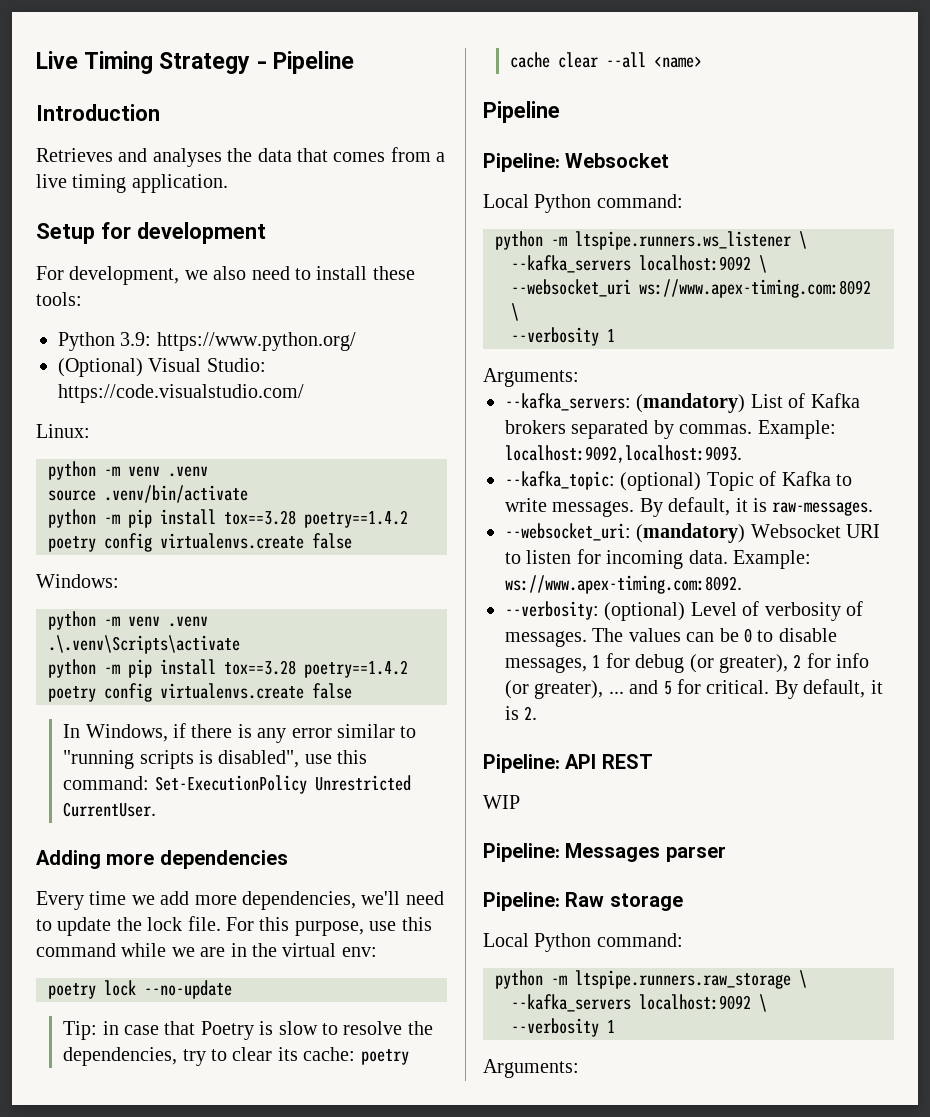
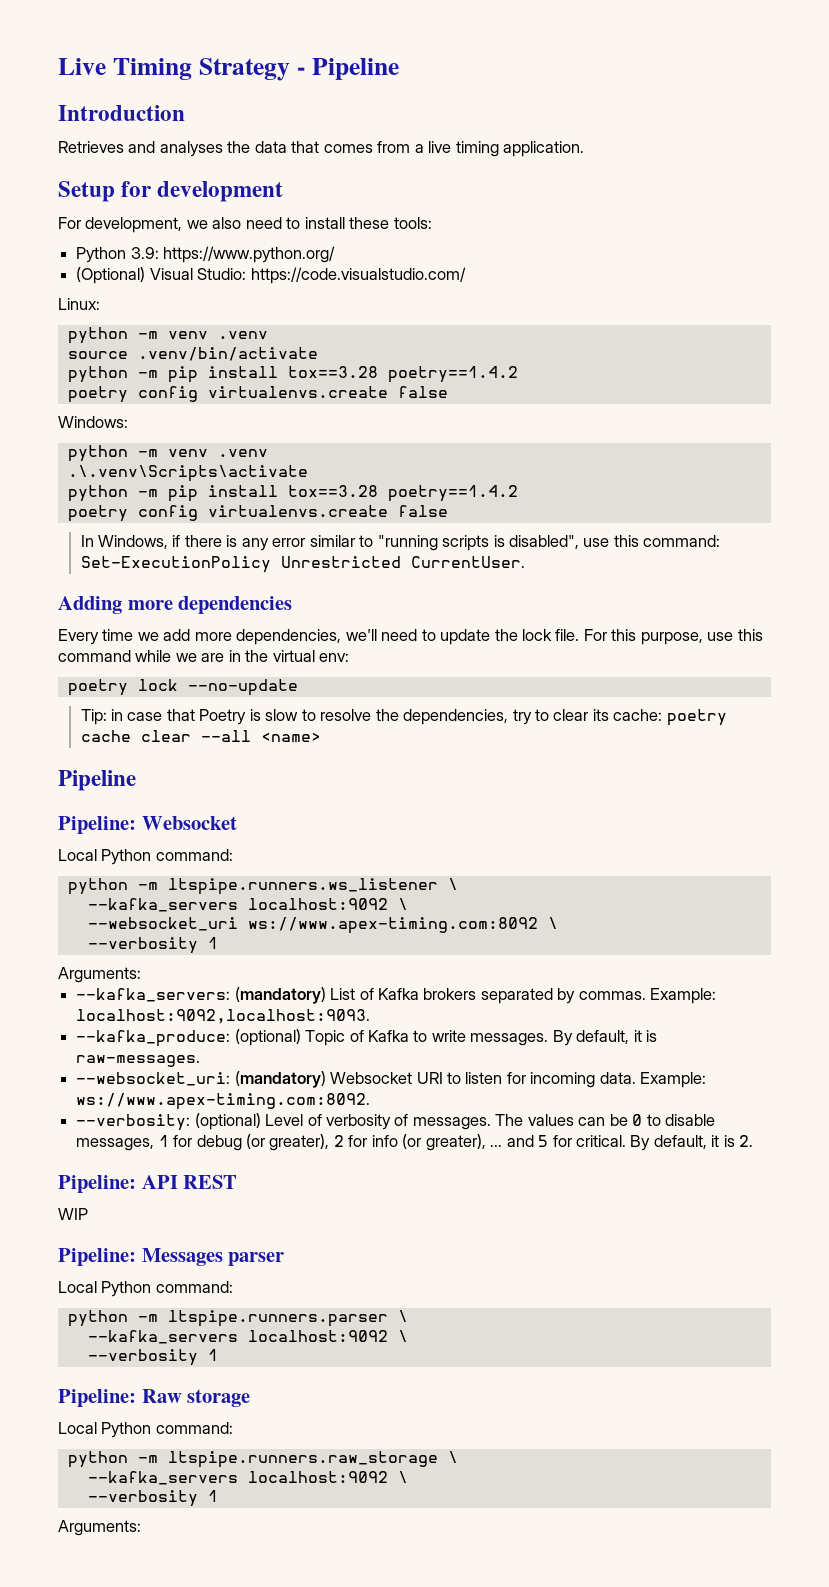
[505,471,615,490] --kafka_topic: -> [76,1030,231,1047] --kafka_produce:
(726, 854) none -> [58,1281,233,1297] [67,1310,408,1327] [87,1330,408,1344] [87,1349,218,1366] // Local Python command: // python -m ltspipe.runners.parser \ // --kafka_servers localhost:9092 \ // --verbosity 1

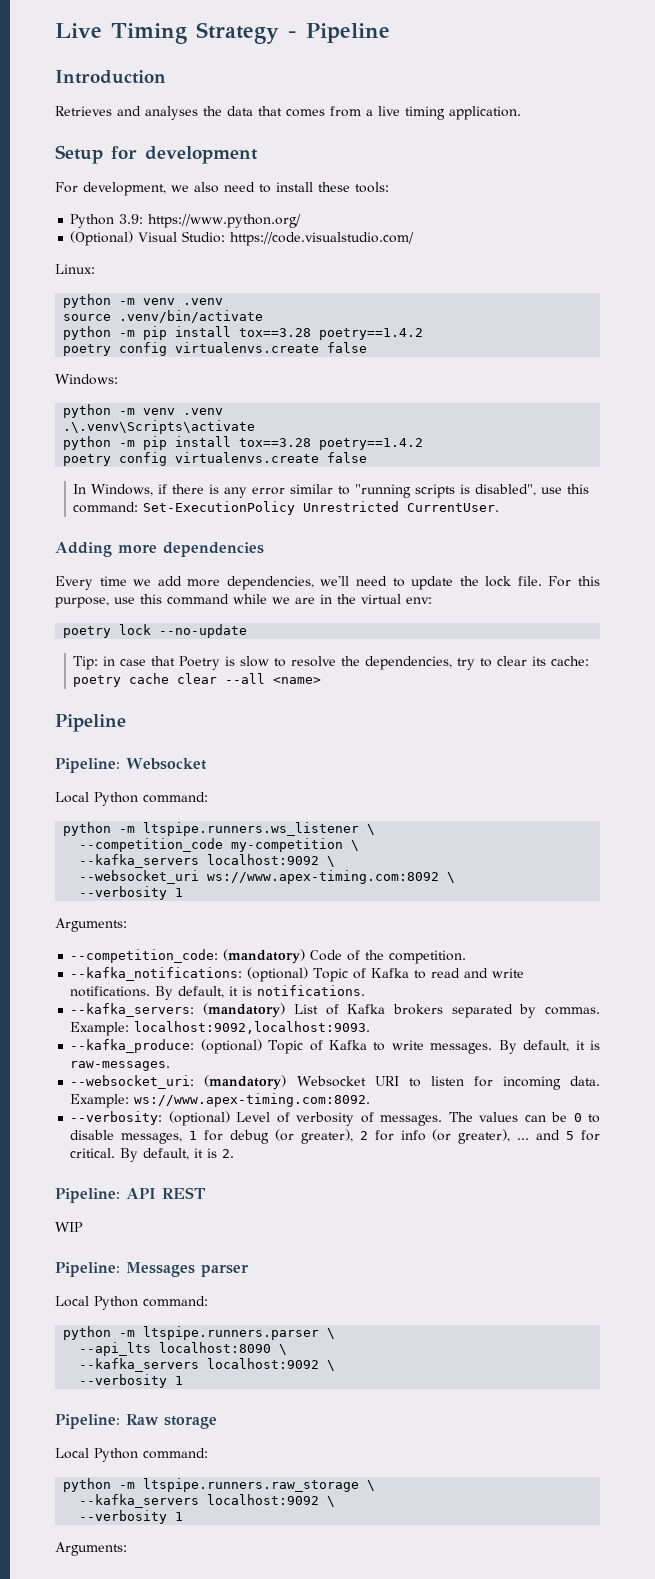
(458, 884) none -> [79,838,360,852] // --competition_code my-competition \
(141, 975) none -> [70,949,467,964] [70,967,525,982] [70,985,366,1000] // --competition_code: (mandatory) Code of the competition. // --kafka_notifications: (optional) Topic of Kafka to read and write notifications. By default, it is notifications.
(408, 1316) none -> [79,1342,288,1356] // --api_lts localhost:8090 \

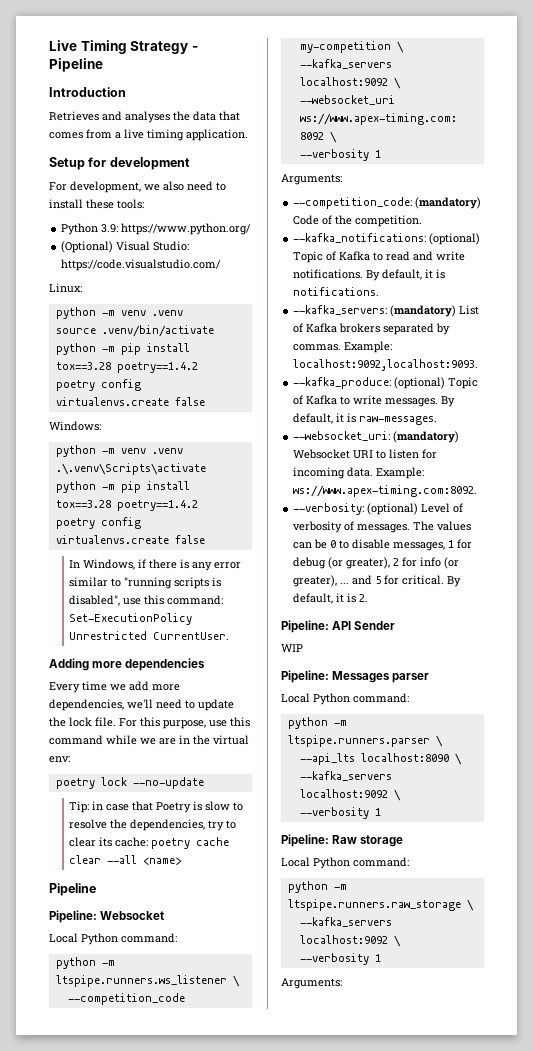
[162,1187,206,1199] REST -> [354,621,396,630] Sender

